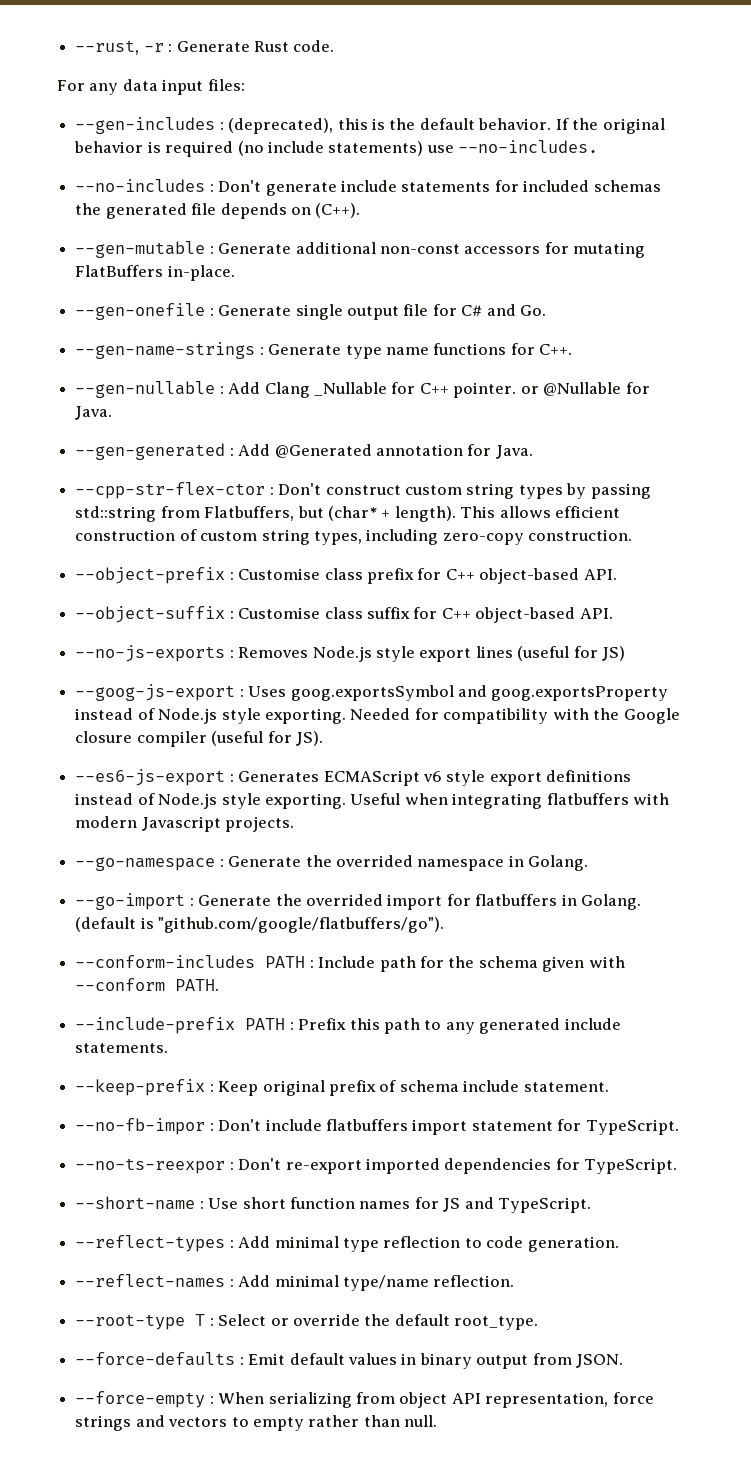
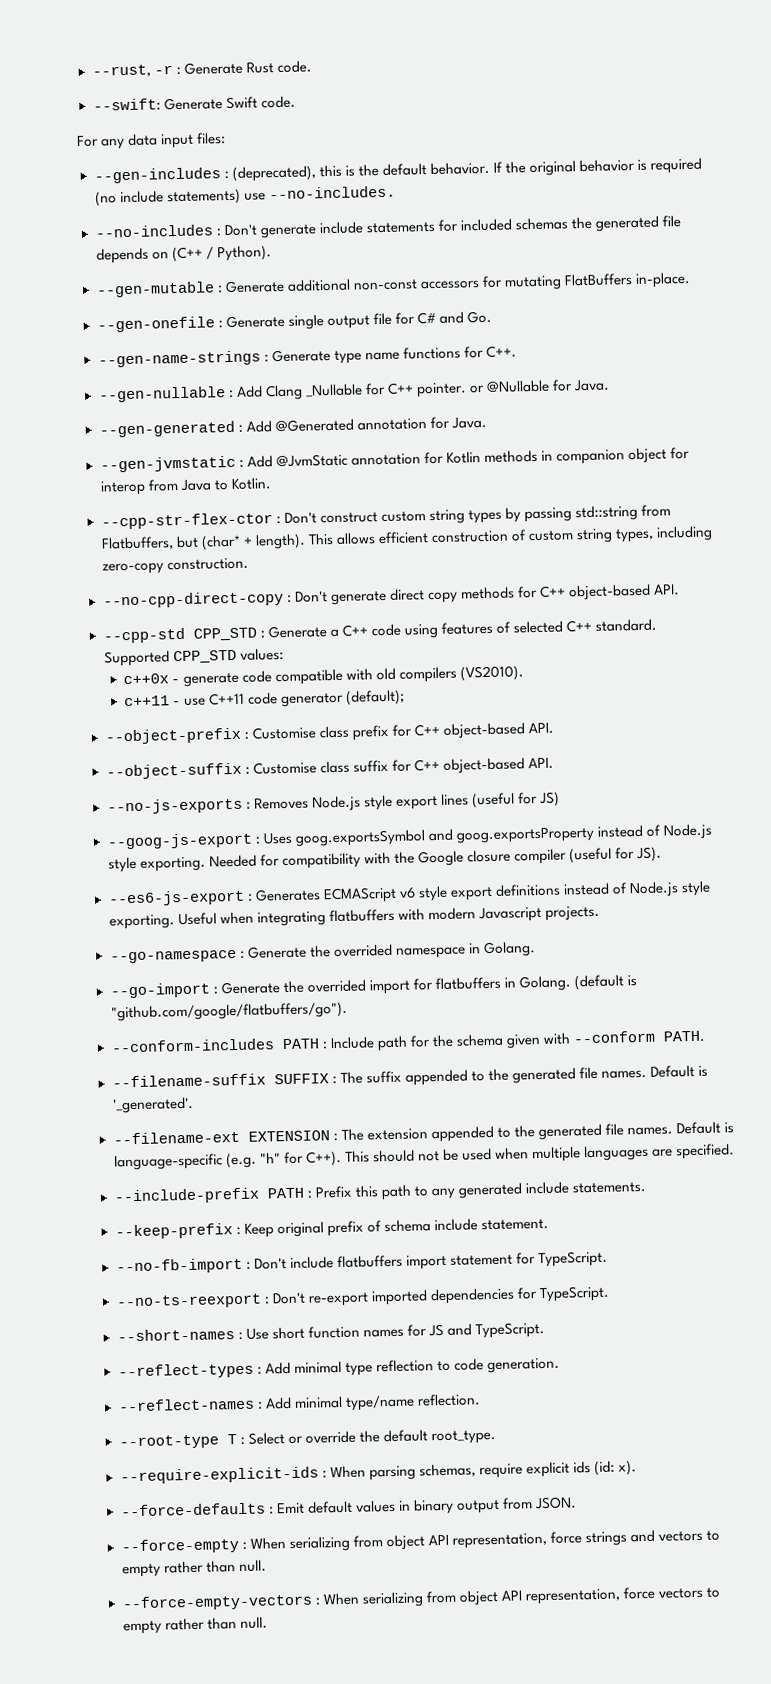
(335, 46) none -> [92,95,296,112] // --swift: Generate Swift code.
[315,203,361,218] (C++). -> [171,245,272,263] (C++ / Python).
(533, 452) none -> [99,446,691,473] [99,477,272,496] // --gen-jvmstatic : Add @JvmStatic annotation for Kotlin methods in companion object for interop from Java to Kotlin.
(633, 535) none -> [102,583,680,609] [102,618,658,644] [103,647,284,667] [123,665,524,687] [124,689,405,708] // --no-cpp-direct-copy : Don't generate direct copy methods for C++ object-based API. // --cpp-std CPP_STD : Generate a C++ code using features of selected C++ standard. Supported CPP_STD values: // c++0x - generate code compatible with old compilers (VS2010). // c++11 - use C++11 code generator (default);
(220, 985) none -> [111,1064,709,1088] [112,1096,194,1114] [112,1121,735,1145] [113,1143,736,1171] // --filename-suffix SUFFIX : The suffix appended to the generated file names. Default is '_generated'. // --filename-ext EXTENSION : The extension appended to the generated file names. Default is language-specific (e.g. "h" for C++). This should not be used when multiple languages are specified.
[75,1118,206,1135] --no-fb-impor -> [115,1257,243,1275] --no-fb-import
[75,1158,226,1174] --no-ts-reexpor -> [115,1293,262,1310] --no-ts-reexport
[75,1196,196,1210] --short-name -> [116,1328,235,1342] --short-names
(539, 1323) none -> [119,1460,637,1485] // --require-explicit-ids : When parsing schemas, require explicit ids (id: x).
(438, 1421) none -> [121,1586,720,1612] [122,1616,268,1635] // --force-empty-vectors : When serializing from object API representation, force vectors to empty rather than null.

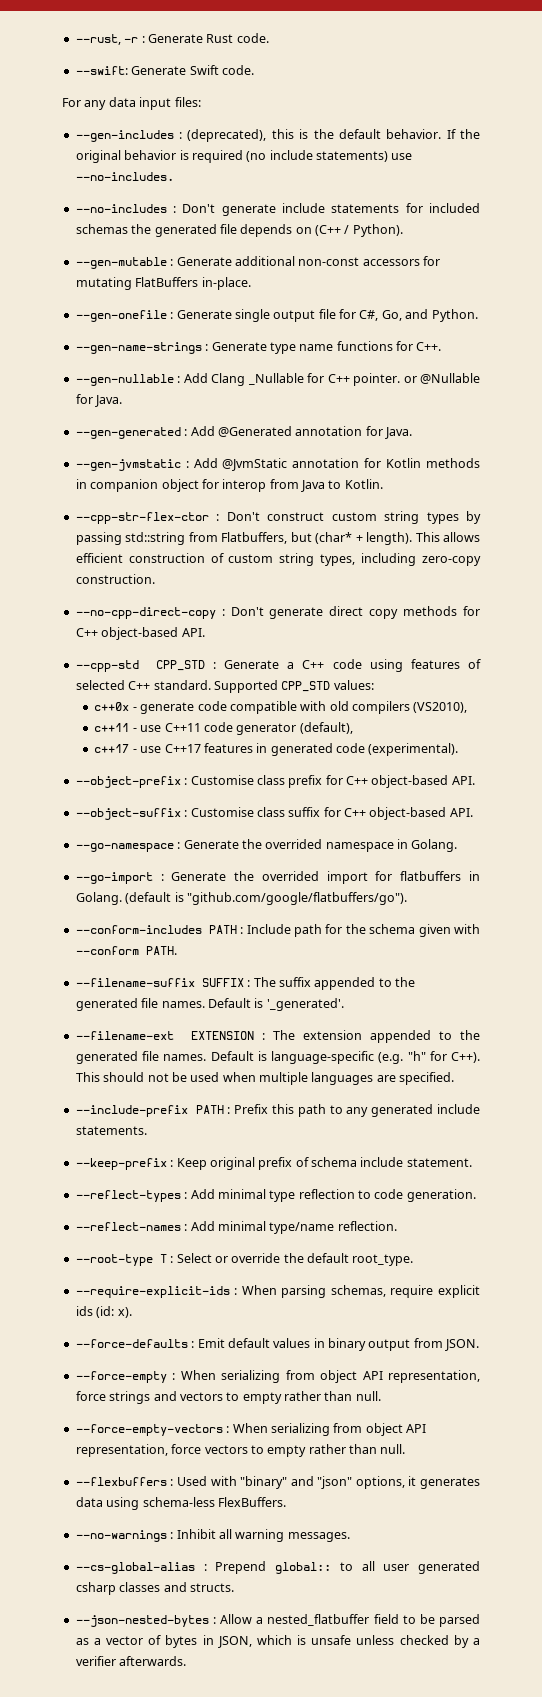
[416,310,492,325] C# and Go. -> [359,309,478,322] C#, Go, and Python.
[459,665,524,682] (VS2010). -> [413,702,468,713] (VS2010),
[345,689,405,706] (default); -> [299,722,353,734] [94,743,459,756] (default), // c++17 - use C++17 features in generated code (experimental).
[106,791,560,815] [106,823,712,850] [107,846,663,873] [107,880,712,907] [108,905,600,930] // --no-js-exports : Removes Node.js style export lines (useful for JS) // --goog-js-export : Uses goog.exportsSymbol and goog.exportsProperty instead of Node.js style exporting. Needed for compatibility with the Google closure compiler (useful for JS). // --es6-js-export : Generates ECMAScript v6 style export definitions instead of Node.js style exporting. Useful when integrating flatbuffers with modern Javascript projects. -> (473, 812) none
[115,1250,608,1275] [115,1285,610,1310] [116,1321,545,1342] // --no-fb-import : Don't include flatbuffers import statement for TypeScript. // --no-ts-reexport : Don't re-export imported dependencies for TypeScript. // --short-names : Use short function names for JS and TypeScript. -> (472, 1162) none
(268, 1623) none -> [75,1476,480,1489] [75,1497,286,1510] [75,1529,350,1542] [75,1561,480,1574] [75,1582,234,1595] [75,1614,480,1627] [75,1635,480,1648] [75,1656,187,1666] // --flexbuffers : Used with "binary" and "json" options, it generates data using schema-less FlexBuffers. // --no-warnings : Inhibit all warning messages. // --cs-global-alias : Prepend global:: to all user generated csharp classes and structs. // --json-nested-bytes : Allow a nested_flatbuffer field to be parsed as a vector of bytes in JSON, which is unsafe unless checked by a verifier afterwards.

